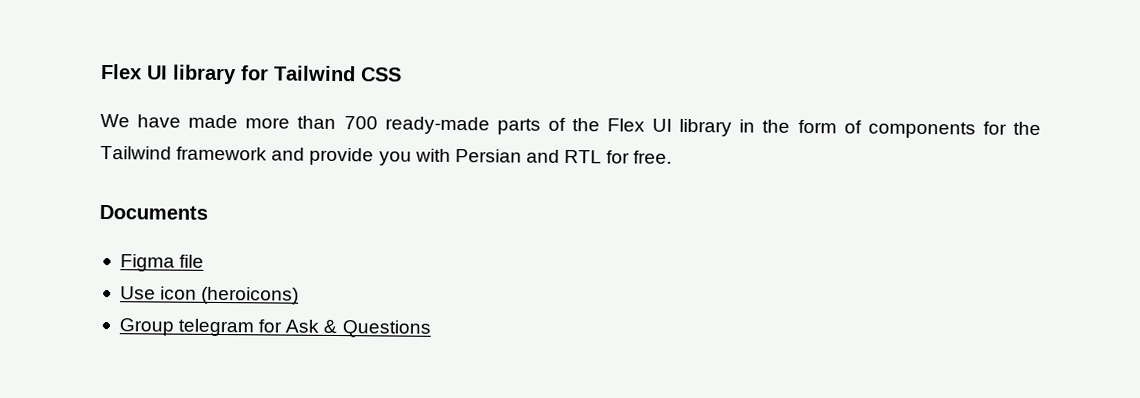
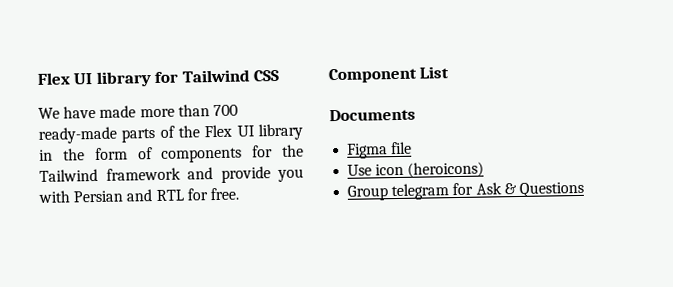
(673, 157) none -> [328,66,450,84] // Component List

